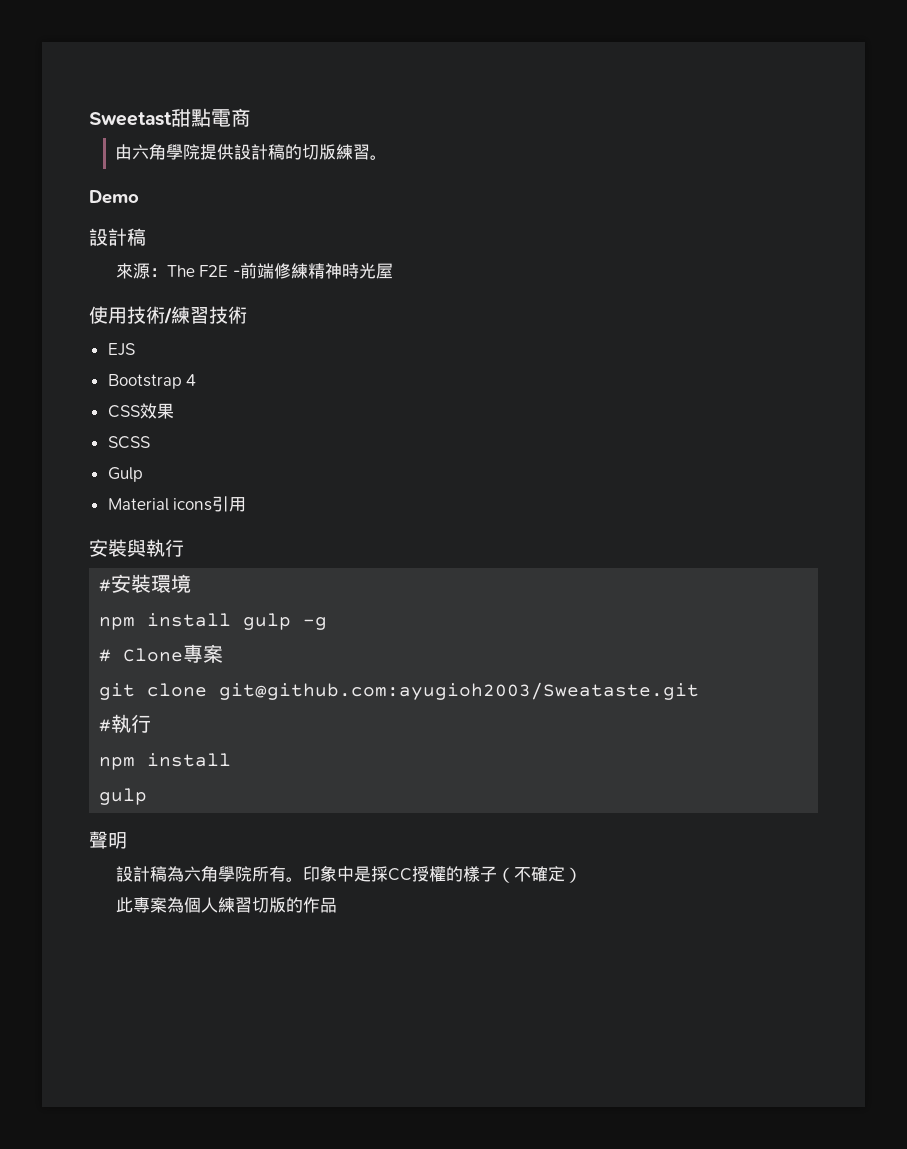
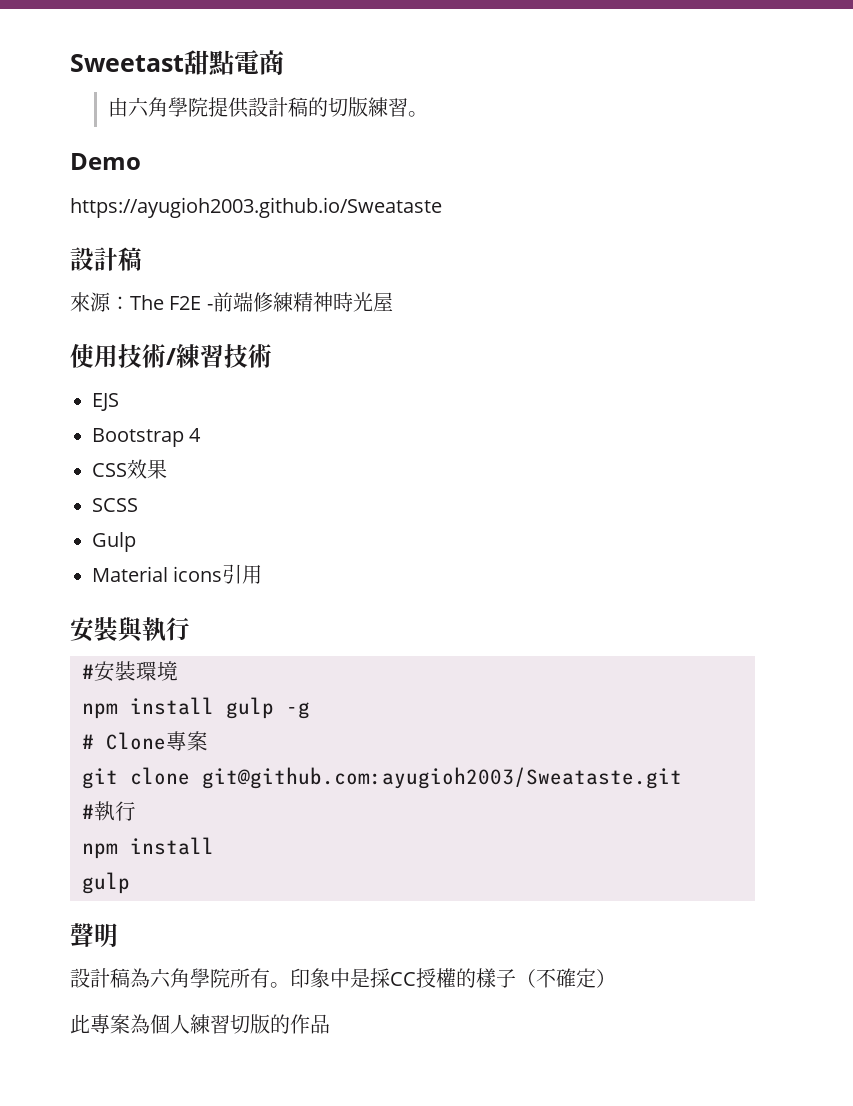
(139, 197) none -> [70,197,442,218] // https://ayugioh2003.github.io/Sweataste

